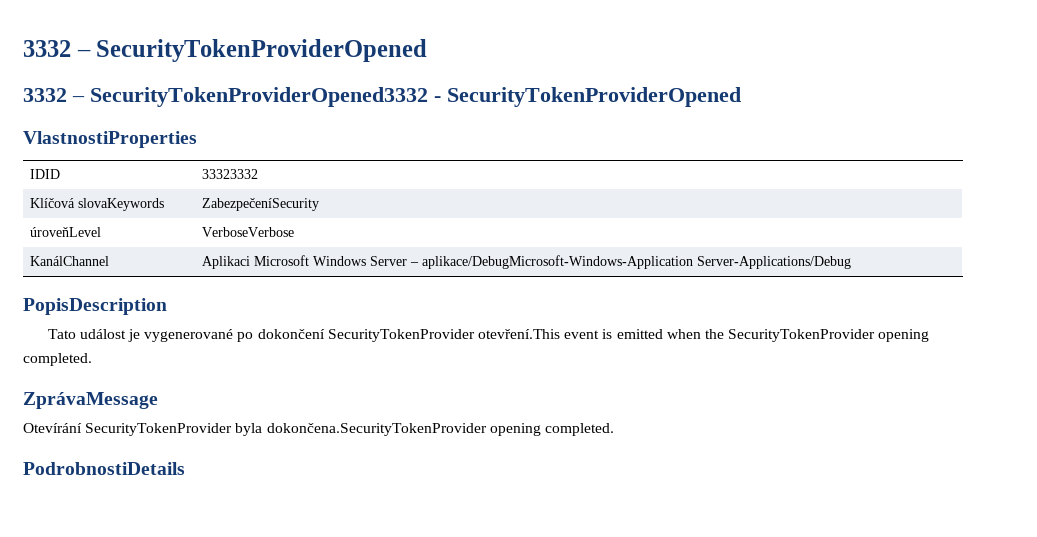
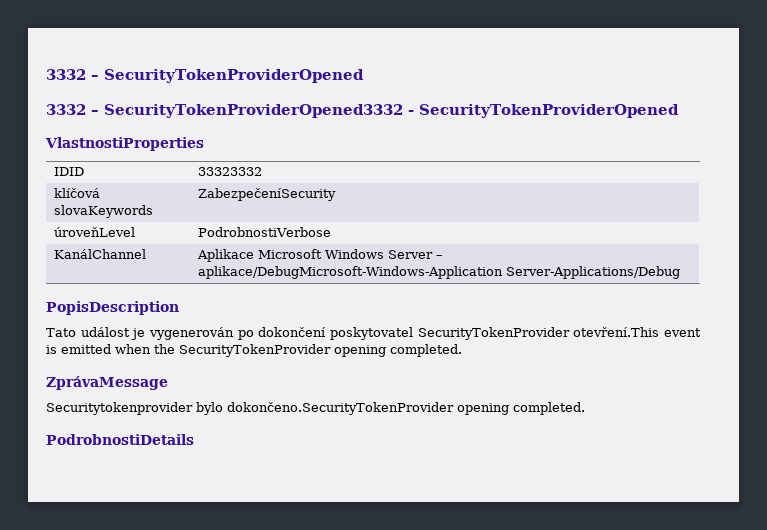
[30,198,76,208] Klíčová -> [53,188,100,198] klíčová
[202,227,295,237] VerboseVerbose -> [197,227,331,237] PodrobnostiVerbose
[202,256,251,269] Aplikaci -> [196,249,254,262] Aplikace
[144,329,234,342] vygenerované -> [149,327,234,340] vygenerován
(325, 334) none -> [330,327,413,340] poskytovatel
[23,423,487,436] Otevírání SecurityTokenProvider byla dokončena.SecurityTokenProvider -> [46,402,454,415] Securitytokenprovider bylo dokončeno.SecurityTokenProvider

